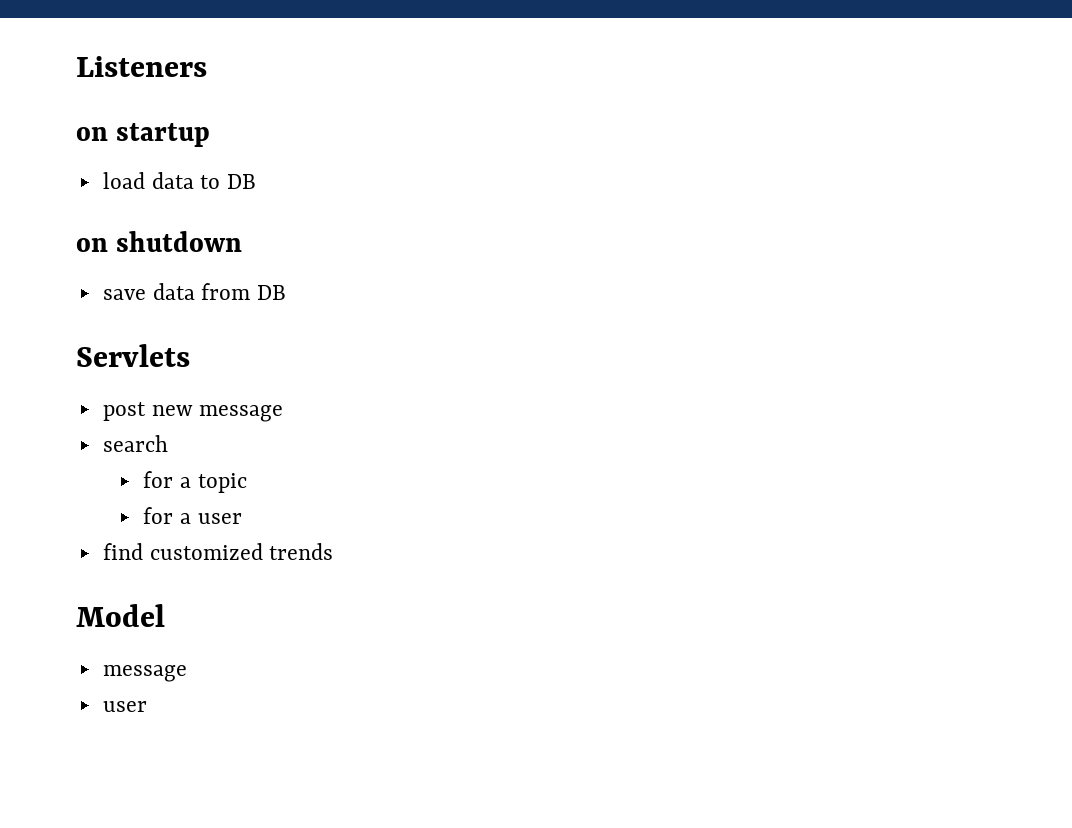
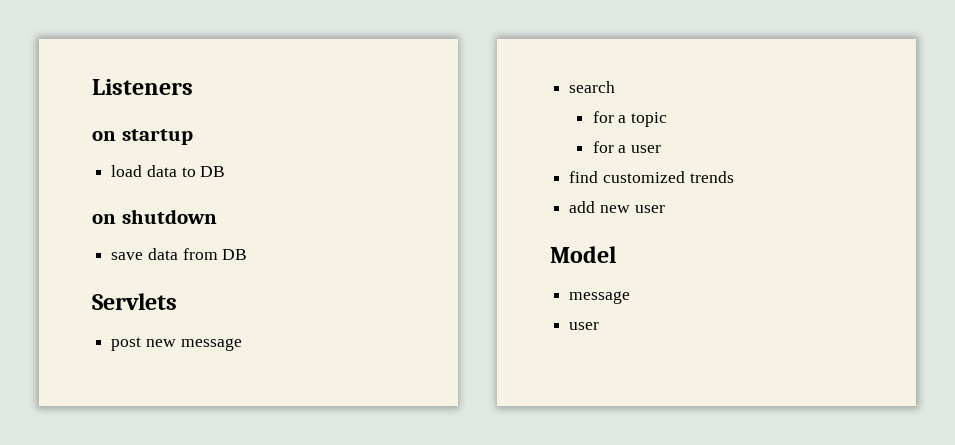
(334, 551) none -> [569,201,665,213] // add new user

